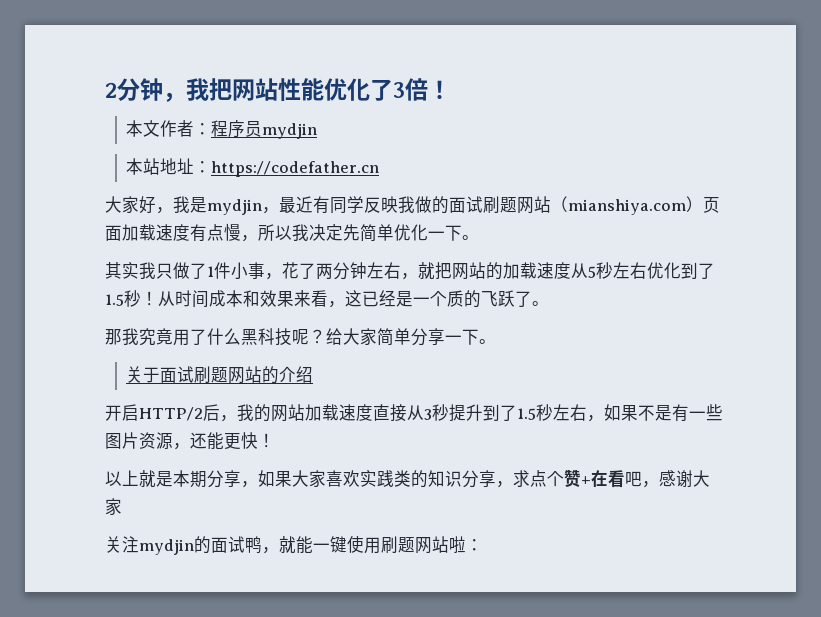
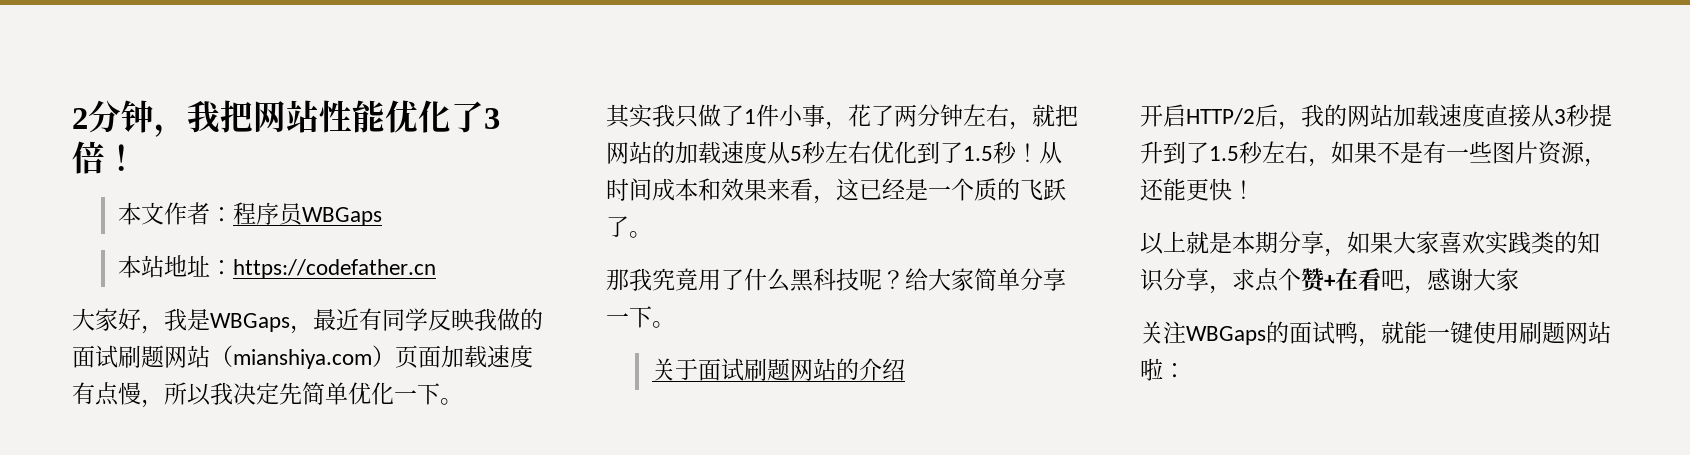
[262,123,318,139] mydjin -> [301,207,382,226] WBGaps
[207,199,262,215] mydjin -> [210,313,290,332] WBGaps
[139,539,194,555] mydjin -> [1186,326,1266,345] WBGaps

